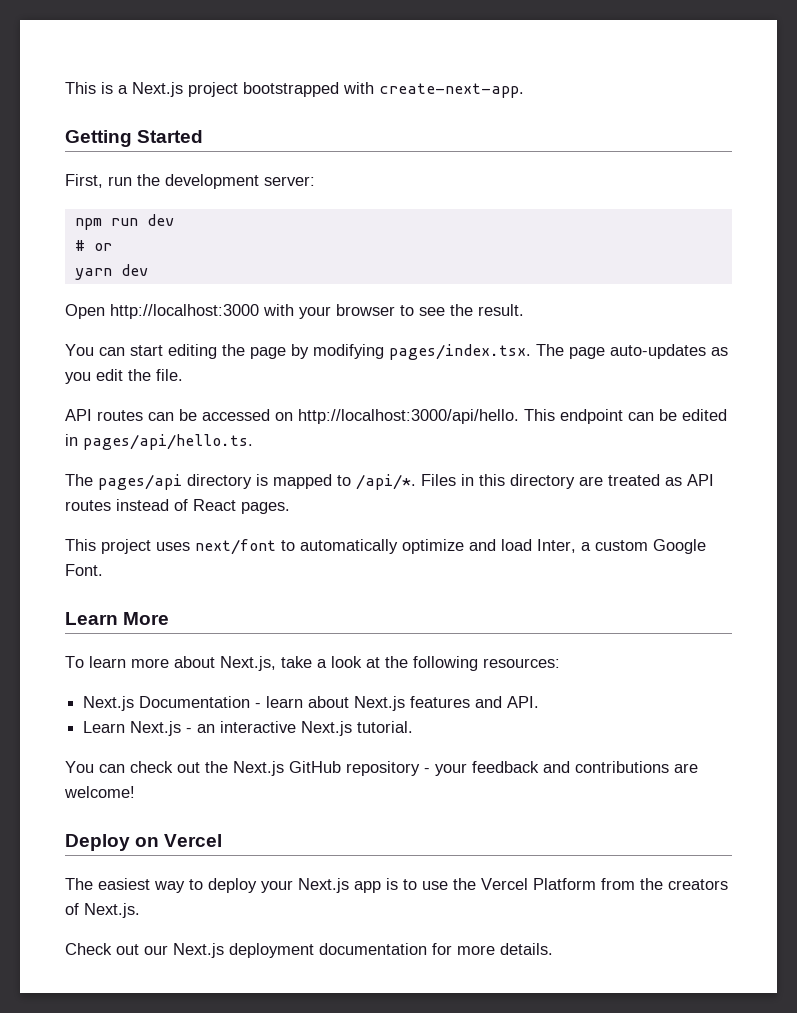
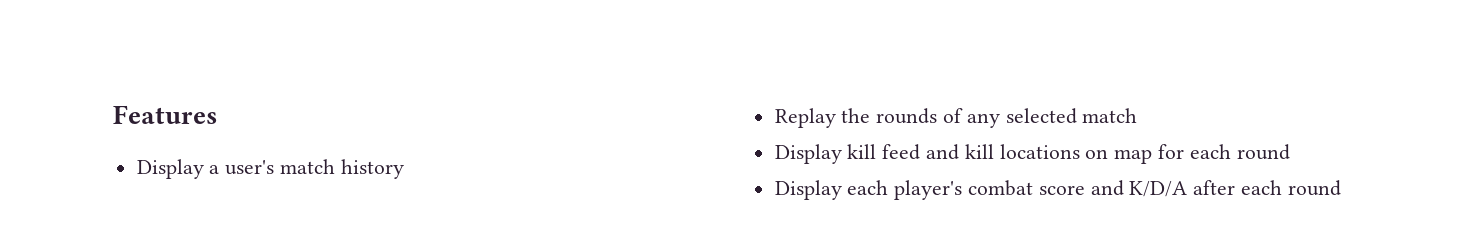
[65,82,524,98] [65,130,204,147] [65,174,315,189] [74,214,174,230] [74,240,112,251] [74,264,148,280] [65,304,524,319] [65,344,728,360] [65,369,183,384] [65,409,727,424] [65,434,253,450] [65,474,714,490] [65,499,290,514] [65,539,706,555] [65,564,103,576] [65,612,170,625] [65,656,560,671] [83,696,540,711] [83,721,414,736] [65,761,698,776] [64,786,135,798] [65,834,223,851] [65,878,728,893] [65,903,140,918] [65,943,553,958] This is a Next.js project bootstrapped with create-next-app. // Getting Started // First, run the development server: // npm run dev // # or // yarn dev // Open http://localhost:3000 with your browser to see the result. // You can start editing the page by modifying pages/index.tsx. The page auto-updates as you edit the file. // API routes can be accessed on http://localhost:3000/api/hello. This endpoint can be edited in pages/api/hello.ts. // The pages/api directory is mapped to /api/*. Files in this directory are treated as API routes instead of React pages. // This project uses next/font to automatically optimize and load Inter, a custom Google Font. // Learn More // To learn more about Next.js, take a look at the following resources: // Next.js Documentation - learn about Next.js features and API. // Learn Next.js - an interactive Next.js tutorial. // You can check out the Next.js GitHub repository - your feedback and contributions are welcome! // Deploy on Vercel // The easiest way to deploy your Next.js app is to use the Vercel Platform from the creators of Next.js. // Check out our Next.js deployment documentation for more details. -> [113,105,218,124] [136,159,404,179] [774,108,1138,128] [774,144,1290,164] [774,180,1341,200] Features // Display a user's match history // Replay the rounds of any selected match // Display kill feed and kill locations on map for each round // Display each player's combat score and K/D/A after each round

